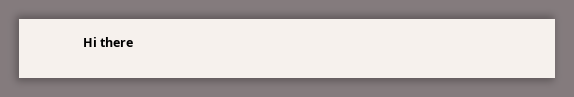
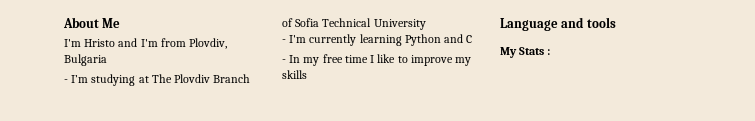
[83,37,134,47] Hi there -> [63,17,121,28] [64,38,228,49] [64,54,107,66] [64,74,251,86] [282,18,426,30] [282,34,473,46] [282,54,472,66] [282,70,307,79] [500,17,616,31] [500,47,551,58] About Me // I'm Hristo and I'm from Plovdiv, Bulgaria // - I’m studying at The Plovdiv Branch of Sofia Technical University // - I'm currently learning Python and C // - In my free time I like to improve my skills // Language and tools // My Stats :

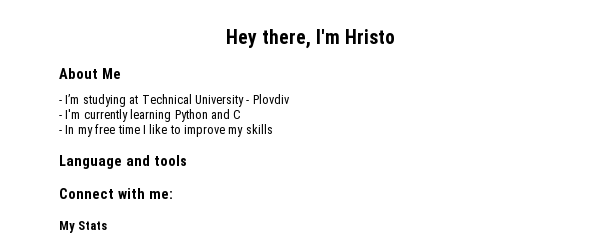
[63,17,121,28] [64,38,228,49] [64,54,107,66] About Me // I'm Hristo and I'm from Plovdiv, Bulgaria -> [225,29,396,49] [59,68,121,79] Hey there, I'm Hristo // About Me
[151,74,251,83] [282,18,320,27] The Plovdiv Branch of Sofia -> (139, 99) none
(426, 24) none -> [246,94,290,104] - Plovdiv
(616, 22) none -> [59,188,173,199] // Connect with me:
[547,49,551,55] : -> (108, 225) none

